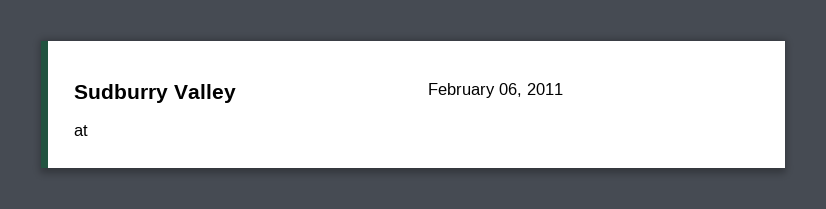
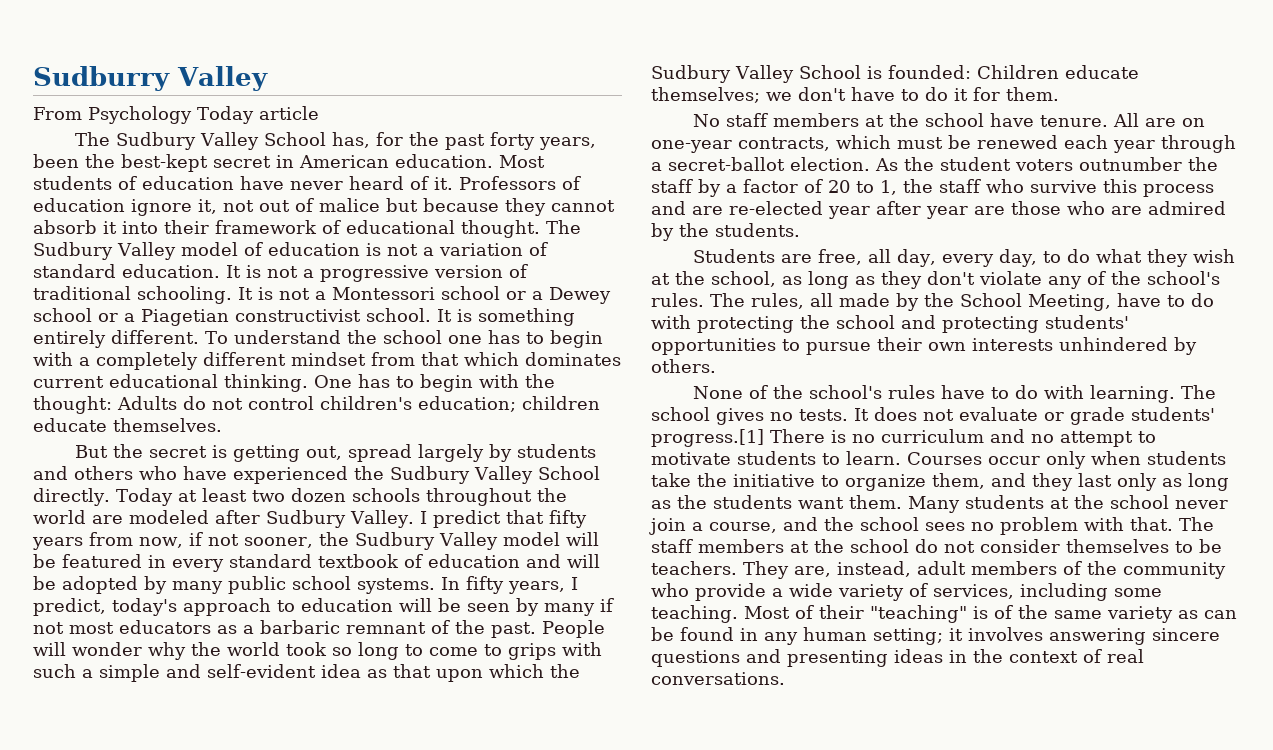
[74,125,88,136] [428,83,563,98] at // February 06, 2011 -> [33,106,319,124] [74,132,596,150] [33,154,545,172] [33,176,581,190] [33,198,615,216] [33,220,581,238] [33,242,548,260] [33,264,528,282] [33,286,611,304] [33,308,575,326] [33,330,603,348] [33,352,621,370] [33,374,555,392] [33,396,600,414] [33,418,222,432] [74,444,596,462] [33,466,600,484] [33,488,567,506] [33,510,587,528] [32,532,599,550] [33,554,600,572] [33,576,578,594] [33,598,614,616] [33,620,605,638] [33,642,602,660] [33,664,580,682] [651,65,1139,83] [651,87,1059,103] [692,113,1205,127] [651,135,1236,153] [651,157,1218,171] [651,179,1214,197] [651,201,1226,219] [651,223,800,241] [692,249,1236,267] [651,271,1220,289] [651,293,1214,311] [651,315,1129,333] [651,337,1197,355] [651,359,716,373] [692,385,1216,403] [651,407,1215,425] [651,429,1156,447] [651,451,1226,469] [651,473,1229,491] [651,495,1228,513] [649,517,1214,535] [651,539,1222,553] [651,561,1226,579] [651,583,1162,601] [651,605,1237,623] [651,627,1220,645] [651,649,1144,667] [651,672,785,685] From Psychology Today article // The Sudbury Valley School has, for the past forty years, been the best-kept secret in American education. Most students of education have never heard of it. Professors of education ignore it, not out of malice but because they cannot absorb it into their framework of educational thought. The Sudbury Valley model of education is not a variation of standard education. It is not a progressive version of traditional schooling. It is not a Montessori school or a Dewey school or a Piagetian constructivist school. It is something entirely different. To understand the school one has to begin with a completely different mindset from that which dominates current educational thinking. One has to begin with the thought: Adults do not control children's education; children educate themselves. // But the secret is getting out, spread largely by students and others who have experienced the Sudbury Valley School directly. Today at least two dozen schools throughout the world are modeled after Sudbury Valley. I predict that fifty years from now, if not sooner, the Sudbury Valley model will be featured in every standard textbook of education and will be adopted by many public school systems. In fifty years, I predict, today's approach to education will be seen by many if not most educators as a barbaric remnant of the past. People will wonder why the world took so long to come to grips with such a simple and self-evident idea as that upon which the Sudbury Valley School is founded: Children educate themselves; we don't have to do it for them. // No staff members at the school have tenure. All are on one-year contracts, which must be renewed each year through a secret-ballot election. As the student voters outnumber the staff by a factor of 20 to 1, the staff who survive this process and are re-elected year after year are those who are admired by the students. // Students are free, all day, every day, to do what they wish at the school, as long as they don't violate any of the school's rules. The rules, all made by the School Meeting, have to do with protecting the school and protecting students' opportunities to pursue their own interests unhindered by others. // None of the school's rules have to do with learning. The school gives no tests. It does not evaluate or grade students' progress.[1] There is no curriculum and no attempt to motivate students to learn. Courses occur only when students take the initiative to organize them, and they last only as long as the students want them. Many students at the school never join a course, and the school sees no problem with that. The staff members at the school do not consider themselves to be teachers. They are, instead, adult members of the community who provide a wide variety of services, including some teaching. Most of their "teaching" is of the same variety as can be found in any human setting; it involves answering sincere questions and presenting ideas in the context of real conversations.

